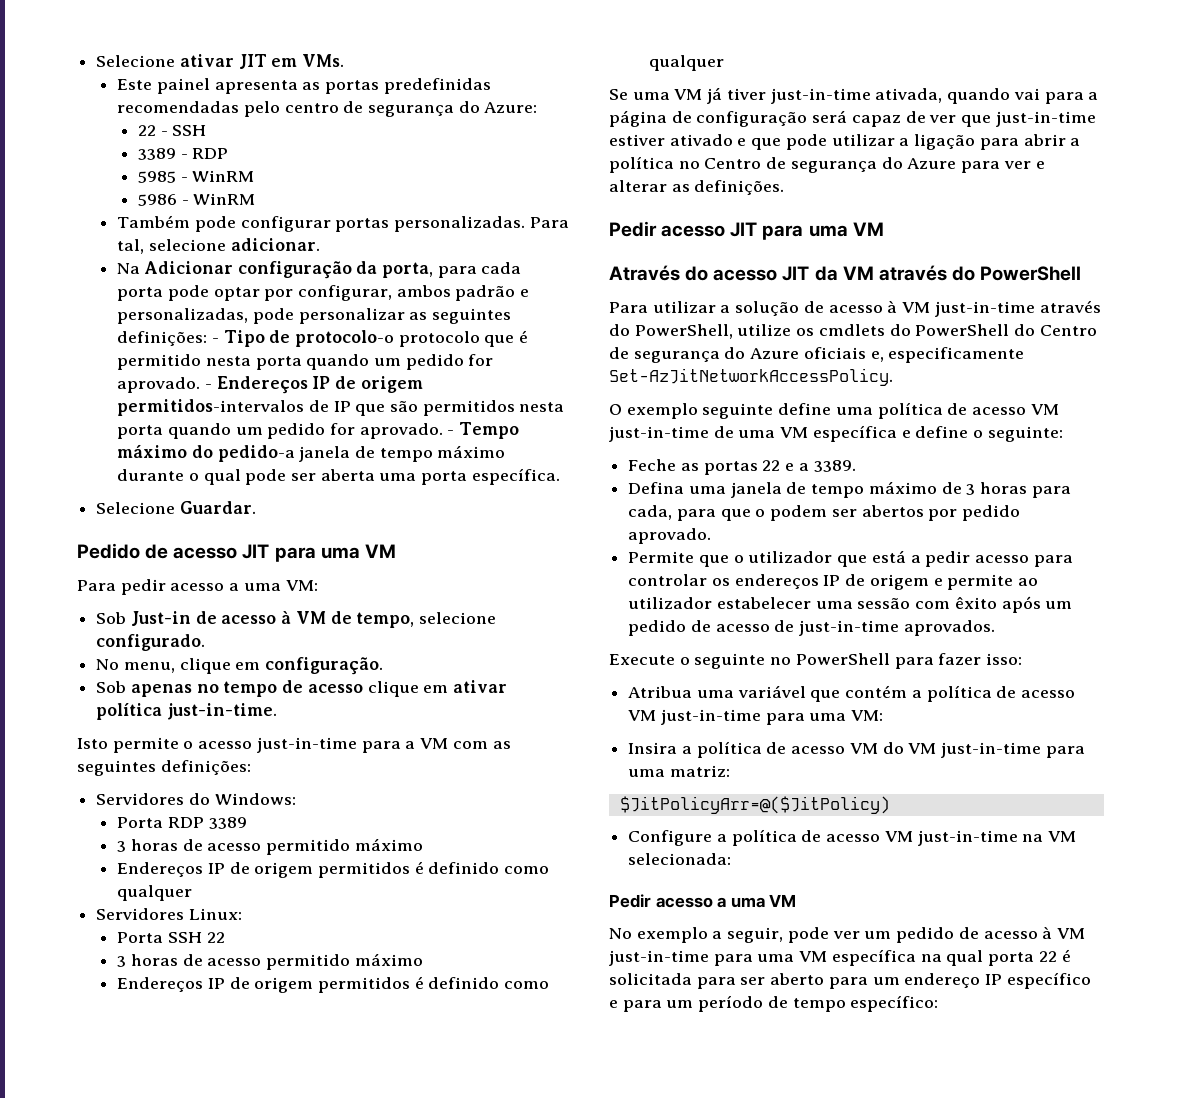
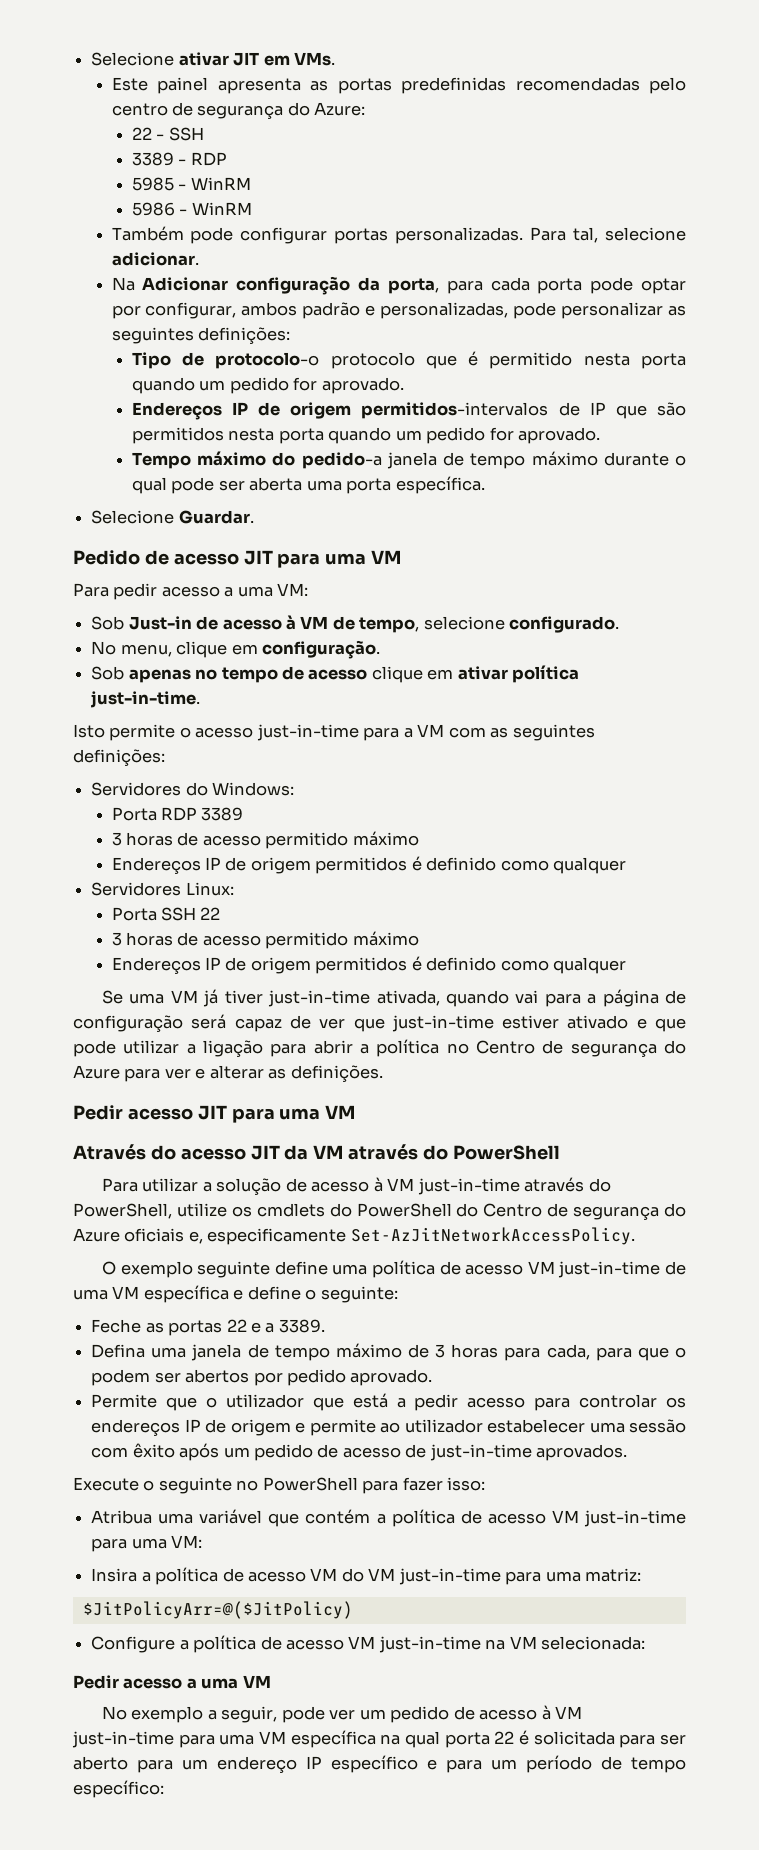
[211,338,219,343] - -> (291, 335) //
[204,384,212,389] - -> (404, 385) //
[447,430,455,435] - -> (601, 435) //

